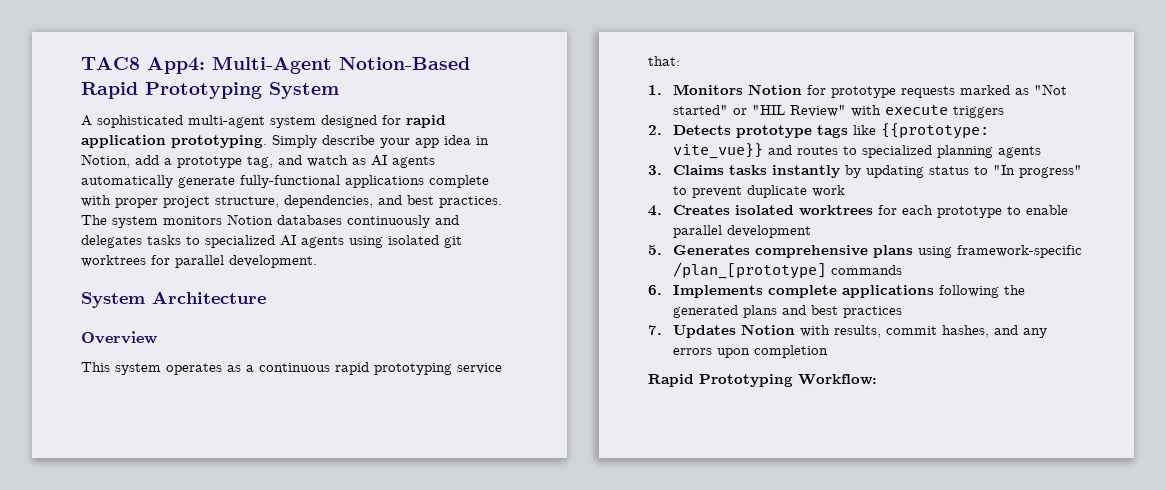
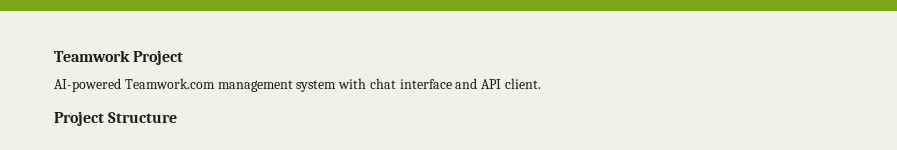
[81,56,470,74] [81,82,339,99] [81,115,446,128] [81,135,489,148] [81,154,435,168] [81,175,489,188] [81,195,502,208] [81,214,459,228] [81,235,462,248] [81,255,317,268] [81,291,266,308] [81,331,157,344] [81,362,502,375] [648,56,680,66] [648,84,1068,98] [673,105,1005,118] [648,123,990,139] [673,143,1042,159] [648,165,1083,178] [673,185,846,198] [648,205,1069,218] [673,225,812,238] [648,245,1083,258] [673,262,903,279] [648,285,1026,298] [673,305,903,318] [648,324,1048,338] [673,345,829,358] [648,374,877,387] TAC8 App4: Multi-Agent Notion-Based Rapid Prototyping System // A sophisticated multi-agent system designed for rapid application prototyping. Simply describe your app idea in Notion, add a prototype tag, and watch as AI agents automatically generate fully-functional applications complete with proper project structure, dependencies, and best practices. The system monitors Notion databases continuously and delegates tasks to specialized AI agents using isolated git worktrees for parallel development. // System Architecture // Overview // This system operates as a continuous rapid prototyping service that: // 1. Monitors Notion for prototype requests marked as "Not started" or "HIL Review" with execute triggers // 2. Detects prototype tags like {{prototype: vite_vue}} and routes to specialized planning agents // 3. Claims tasks instantly by updating status to "In progress" to prevent duplicate work // 4. Creates isolated worktrees for each prototype to enable parallel development // 5. Generates comprehensive plans using framework-specific /plan_[prototype] commands // 6. Implements complete applications following the generated plans and best practices // 7. Updates Notion with results, commit hashes, and any errors upon completion // Rapid Prototyping Workflow: -> [54,50,184,65] [54,78,542,92] [54,111,178,126] Teamwork Project // AI-powered Teamwork.com management system with chat interface and API client. // Project Structure

